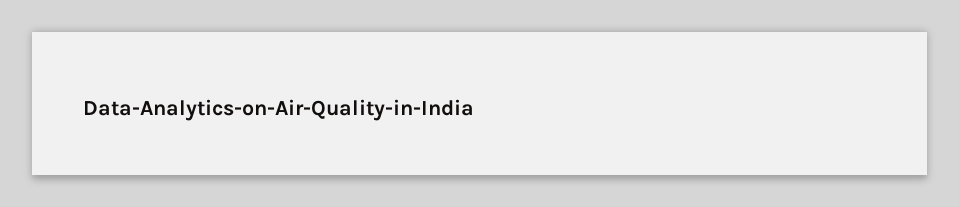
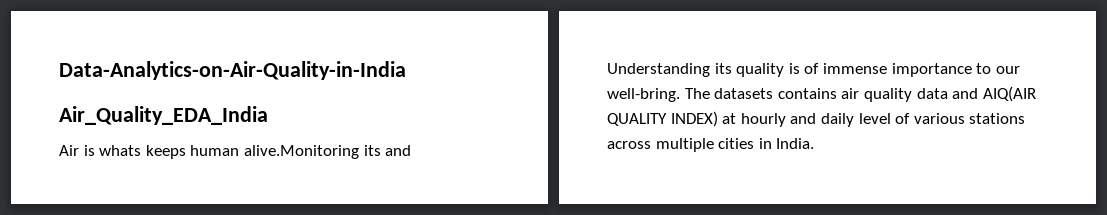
(474, 110) none -> [59,106,268,125] [59,145,412,159] [607,63,1020,77] [607,86,1036,102] [607,111,1026,127] [607,138,815,152] // Air_Quality_EDA_India // Air is whats keeps human alive.Monitoring its and Understanding its quality is of immense importance to our well-bring. The datasets contains air quality data and AIQ(AIR QUALITY INDEX) at hourly and daily level of various stations across multiple cities in India.

